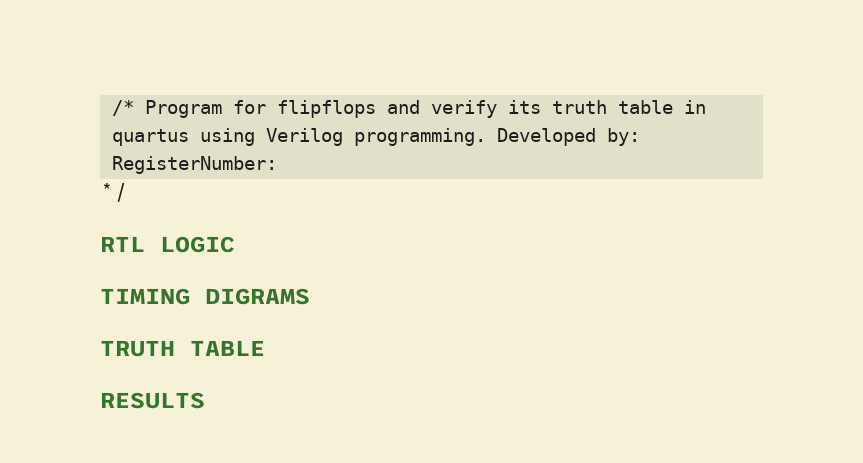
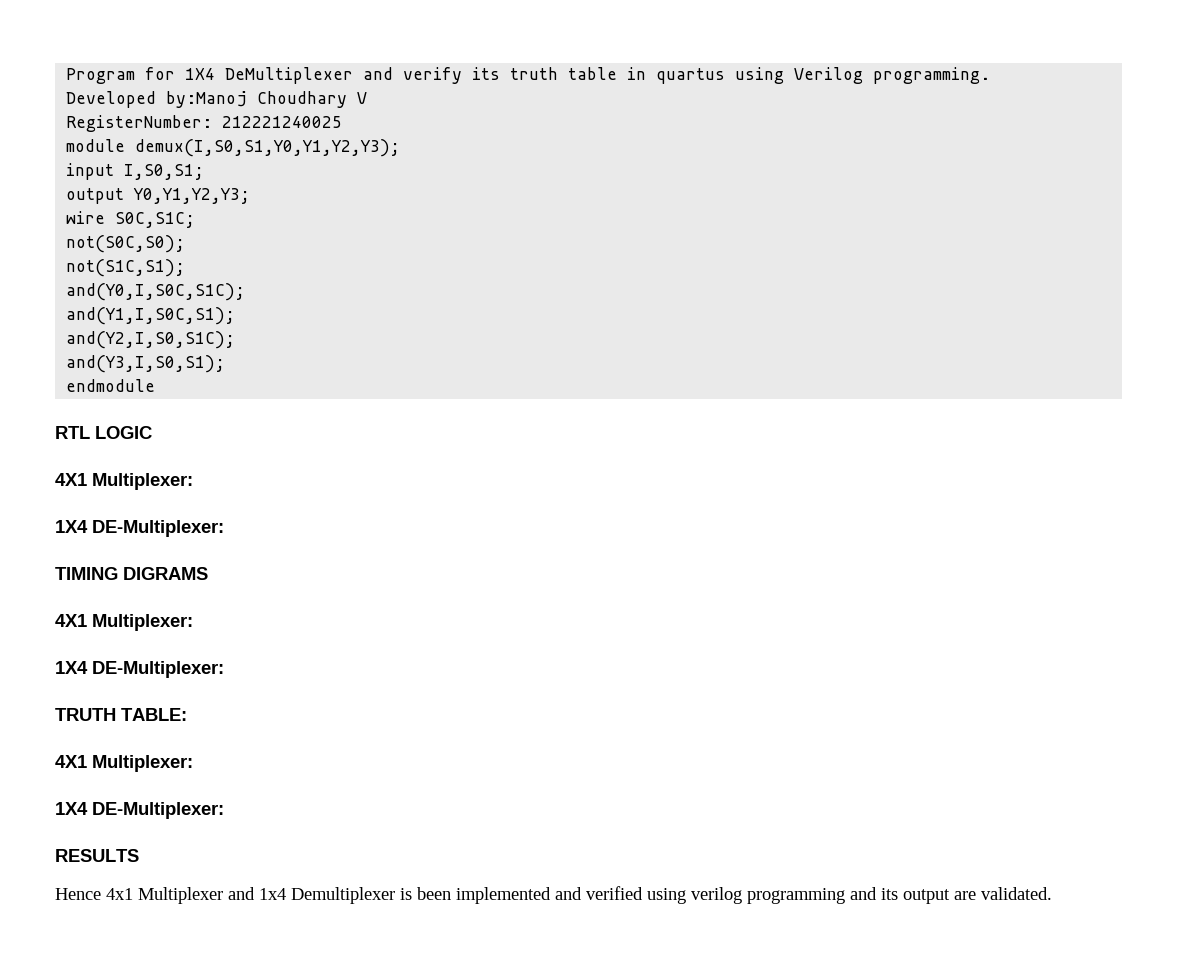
[112,100,134,116] /* -> (66, 76) none
[277,100,376,118] flipflops -> [185,67,354,84] 1X4 DeMultiplexer
[497,128,640,146] [112,156,277,174] [100,183,128,202] [100,236,235,253] [100,288,310,305] [100,340,265,357] [100,392,205,409] Developed by: RegisterNumber: // */ // RTL LOGIC // TIMING DIGRAMS // TRUTH TABLE // RESULTS -> [66,91,368,108] [66,115,343,132] [66,139,401,157] [66,163,205,180] [66,188,251,204] [66,211,196,228] [66,235,186,253] [66,259,186,277] [66,283,246,301] [66,307,236,325] [66,331,236,349] [66,355,226,373] [66,379,156,392] [55,426,152,439] [55,473,193,490] [55,520,224,537] [55,567,208,580] [55,614,193,631] [55,661,224,678] [55,708,187,721] [55,755,193,772] [55,802,224,819] [55,849,139,862] [55,886,1052,904] // Developed by:Manoj Choudhary V // RegisterNumber: 212221240025 // module demux(I,S0,S1,Y0,Y1,Y2,Y3); // input I,S0,S1; // output Y0,Y1,Y2,Y3; // wire S0C,S1C; // not(S0C,S0); // not(S1C,S1); // and(Y0,I,S0C,S1C); // and(Y1,I,S0C,S1); // and(Y2,I,S0,S1C); // and(Y3,I,S0,S1); // endmodule // RTL LOGIC // 4X1 Multiplexer: // 1X4 DE-Multiplexer: // TIMING DIGRAMS // 4X1 Multiplexer: // 1X4 DE-Multiplexer: // TRUTH TABLE: // 4X1 Multiplexer: // 1X4 DE-Multiplexer: // RESULTS // Hence 4x1 Multiplexer and 1x4 Demultiplexer is been implemented and verified using verilog programming and its output are validated.

